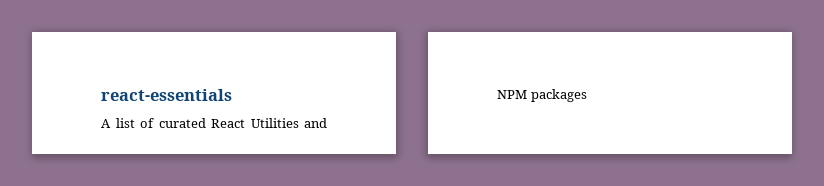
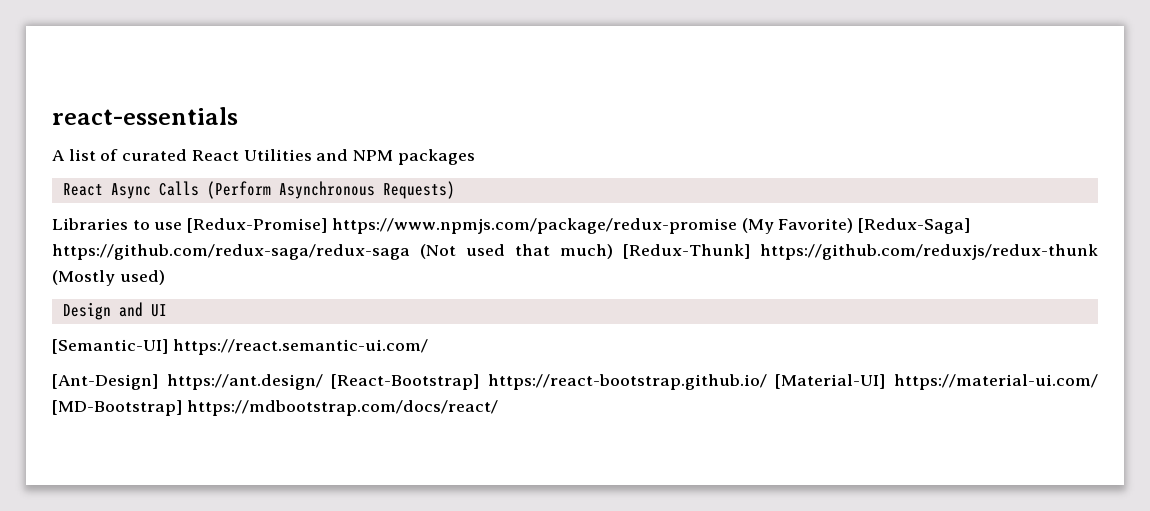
(587, 95) none -> [62,181,455,199] [52,218,971,234] [52,244,1099,260] [52,270,165,286] [62,302,167,320] [52,339,428,355] [52,374,1099,390] [52,400,498,416] // React Async Calls (Perform Asynchronous Requests) // Libraries to use [Redux-Promise] https://www.npmjs.com/package/redux-promise (My Favorite) [Redux-Saga] https://github.com/redux-saga/redux-saga (Not used that much) [Redux-Thunk] https://github.com/reduxjs/redux-thunk (Mostly used) // Design and UI // [Semantic-UI] https://react.semantic-ui.com/ // [Ant-Design] https://ant.design/ [React-Bootstrap] https://react-bootstrap.github.io/ [Material-UI] https://material-ui.com/ [MD-Bootstrap] https://mdbootstrap.com/docs/react/

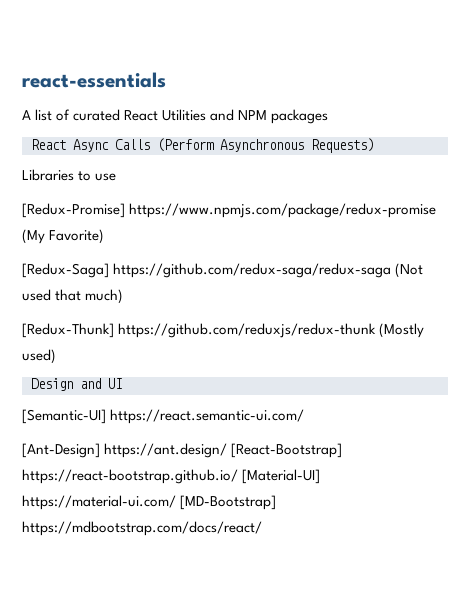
(183, 226) none -> (117, 177) //
(854, 225) none -> (105, 236) //
(614, 251) none -> (124, 296) //

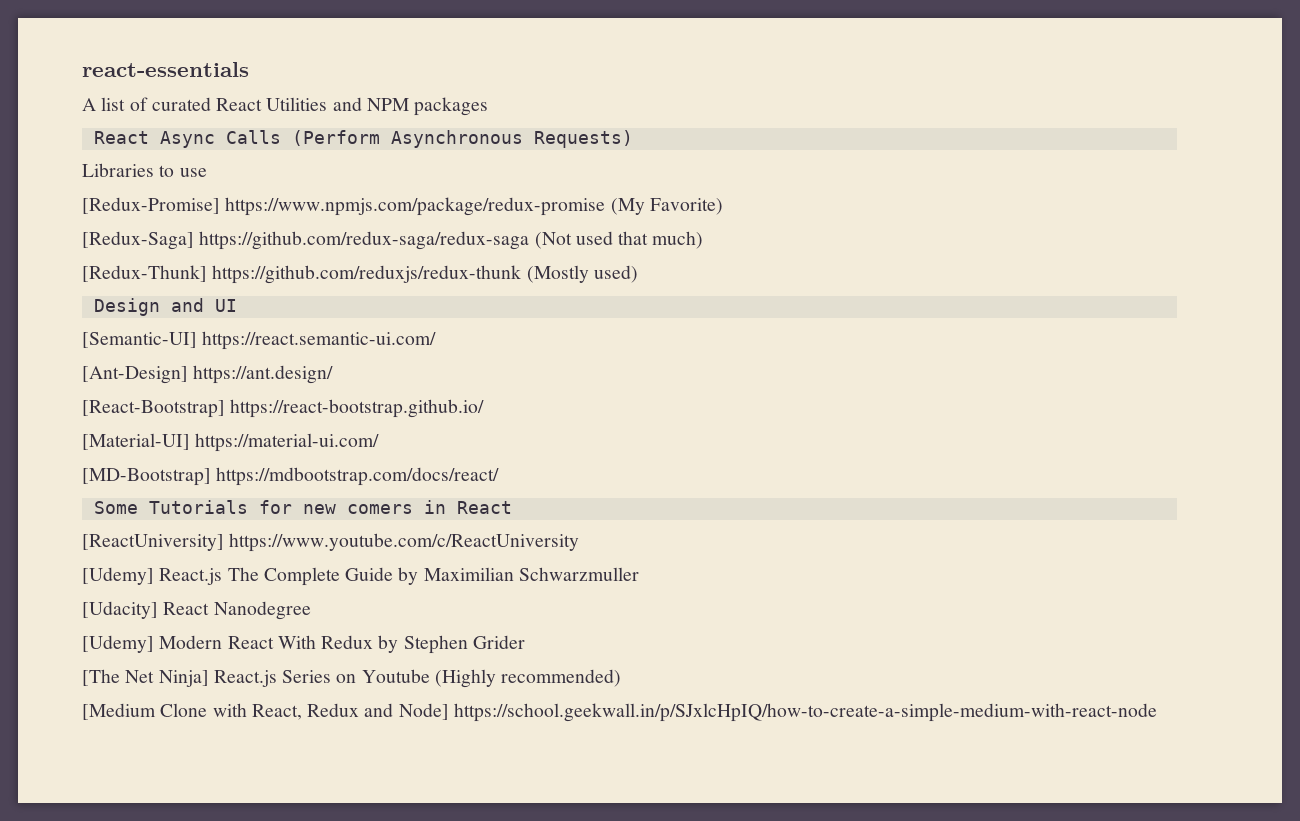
(228, 450) none -> (334, 374) //
(238, 476) none -> (485, 408) //
(176, 502) none -> (380, 442) //
(262, 528) none -> [93,500,512,514] [82,533,580,552] [82,567,639,586] [82,601,311,620] [82,635,525,654] [82,669,622,688] [82,703,1157,722] // Some Tutorials for new comers in React // [ReactUniversity] https://www.youtube.com/c/ReactUniversity // [Udemy] React.js The Complete Guide by Maximilian Schwarzmuller // [Udacity] React Nanodegree // [Udemy] Modern React With Redux by Stephen Grider // [The Net Ninja] React.js Series on Youtube (Highly recommended) // [Medium Clone with React, Redux and Node] https://school.geekwall.in/p/SJxlcHpIQ/how-to-create-a-simple-medium-with-react-node

